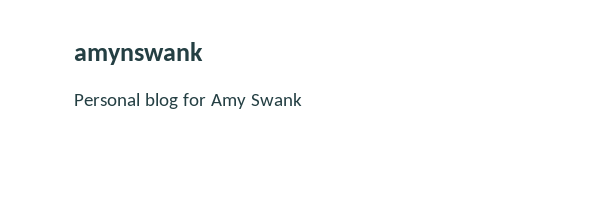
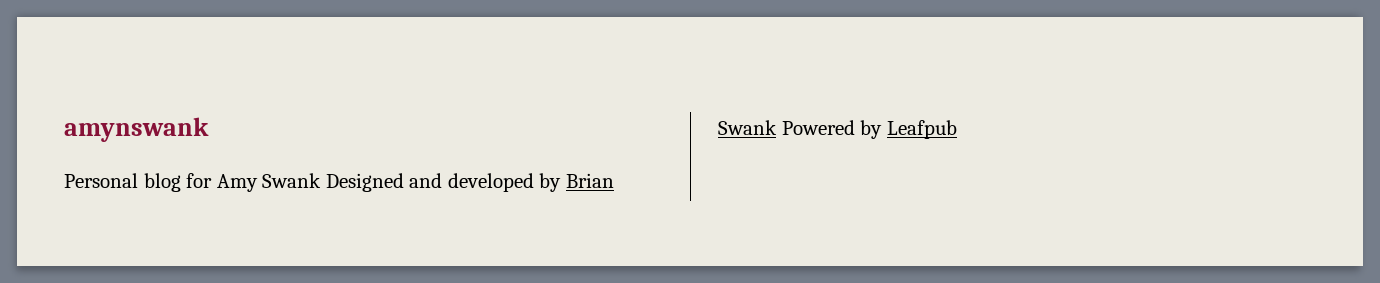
(302, 99) none -> [325,173,614,192] [718,120,957,139] Designed and developed by Brian Swank Powered by Leafpub

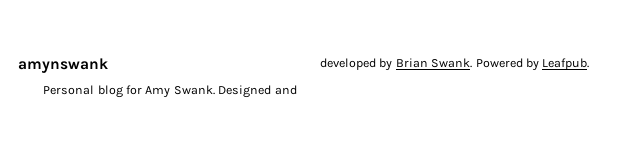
[262,173,322,188] Swank -> [173,85,215,95] Swank.
[718,120,777,135] Swank -> [431,58,473,68] Swank.
[886,120,957,139] Leafpub -> [542,58,590,70] Leafpub.

